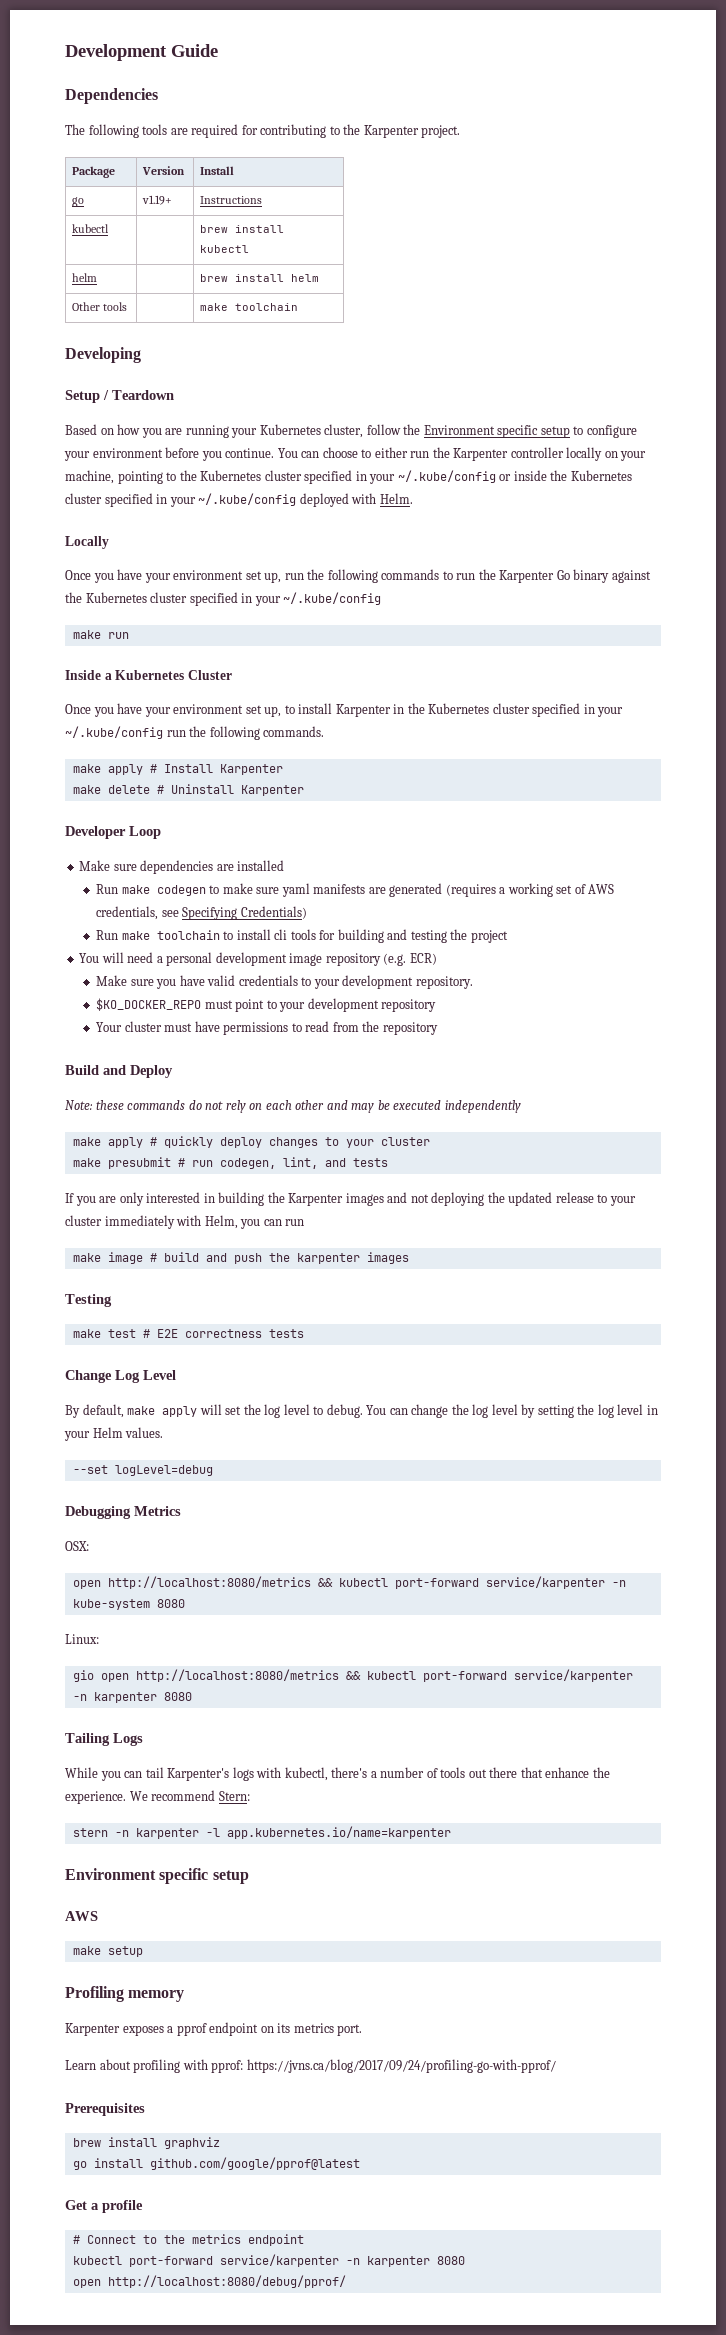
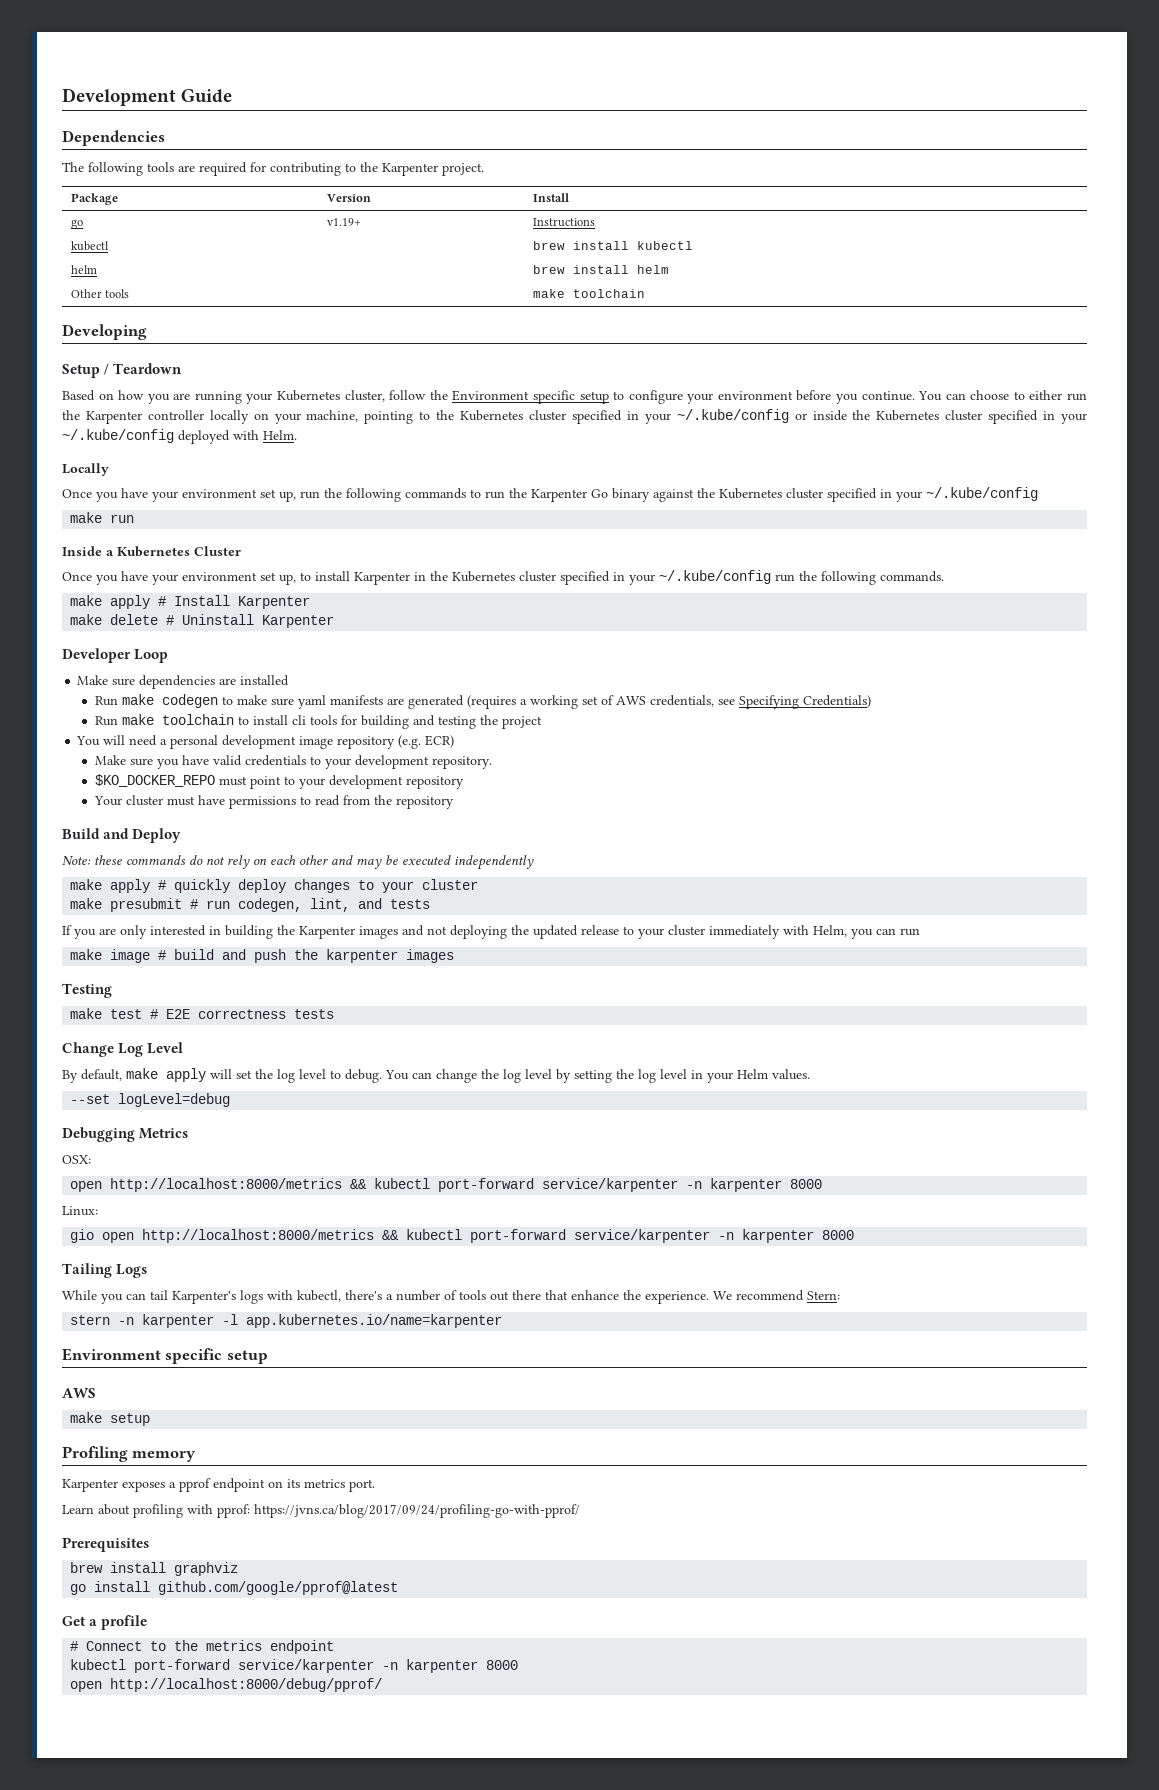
[107,1576,626,1589] [72,1599,185,1610] [65,1634,99,1644] [72,1669,633,1682] [72,1692,192,1703] http://localhost:8080/metrics && kubectl port-forward service/karpenter -n kube-system 8080 // Linux: // gio open http://localhost:8080/metrics && kubectl port-forward service/karpenter -n karpenter 8080 -> [110,1178,823,1192] [62,1206,98,1216] [70,1229,855,1243] http://localhost:8000/metrics && kubectl port-forward service/karpenter -n karpenter 8000 // Linux: // gio open http://localhost:8000/metrics && kubectl port-forward service/karpenter -n karpenter 8000
[436,2256,465,2265] [72,2275,346,2288] 8080 // open http://localhost:8080/debug/pprof/ -> [486,1660,519,1670] [70,1678,383,1692] 8000 // open http://localhost:8000/debug/pprof/

